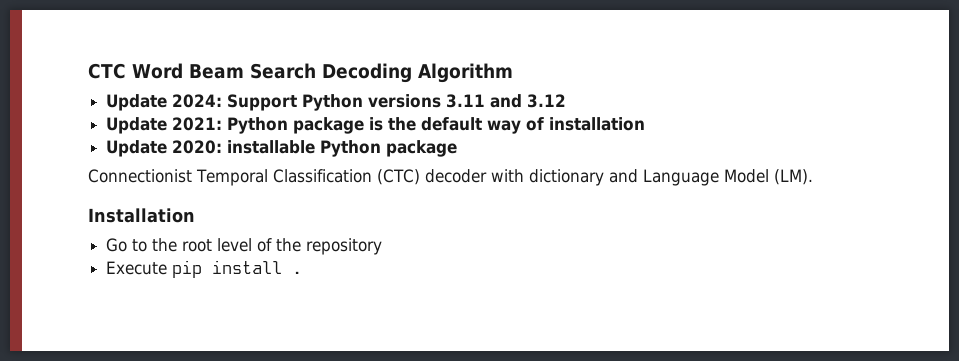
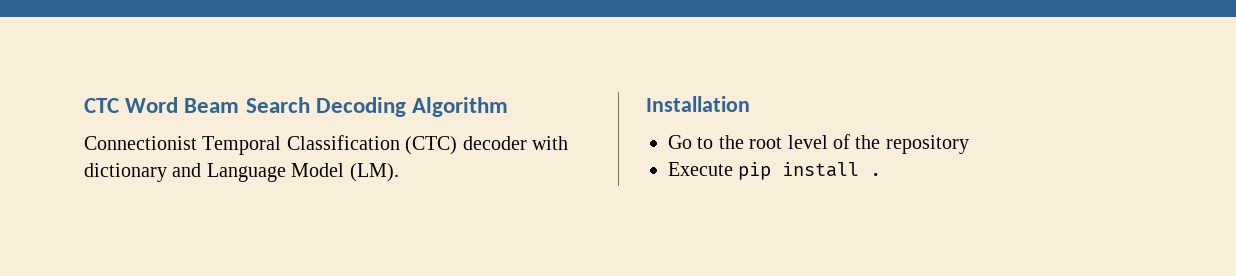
[106,94,567,111] [106,117,646,134] [106,140,458,157] // Update 2024: Support Python versions 3.11 and 3.12 // Update 2021: Python package is the default way of installation // Update 2020: installable Python package -> (509, 107) none

